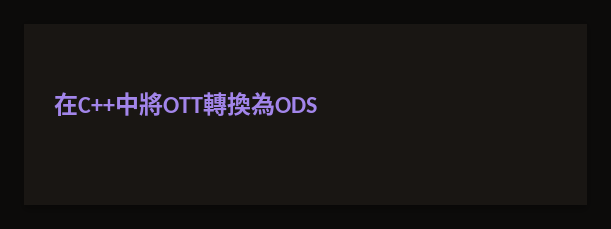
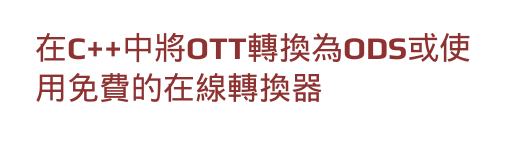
(317, 105) none -> [407,33,471,62] [35,73,323,103] 或使用免費的在線轉換器

